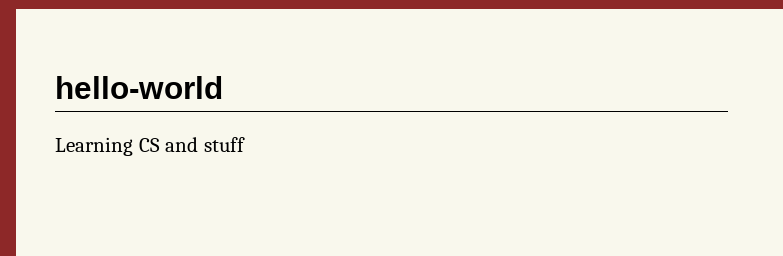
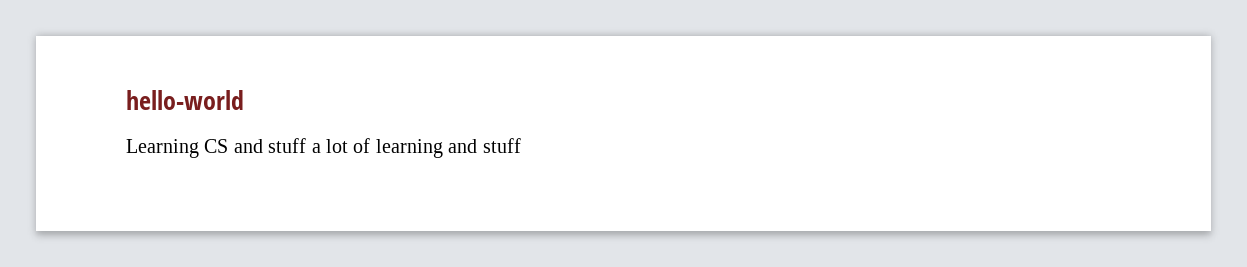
(245, 144) none -> [311,138,521,158] a lot of learning and stuff

